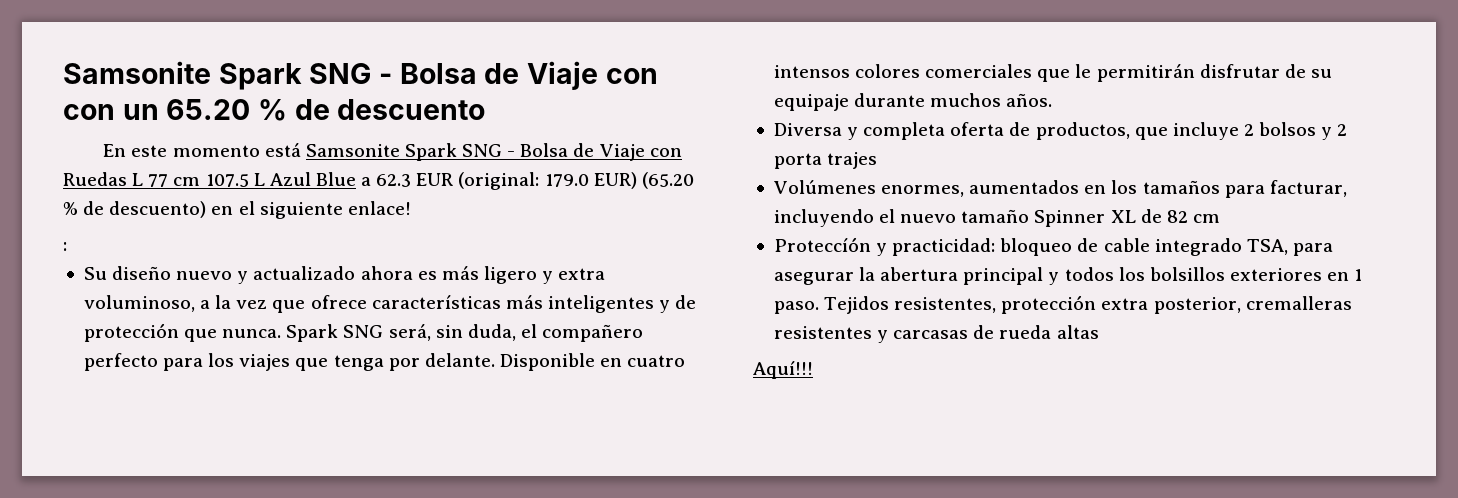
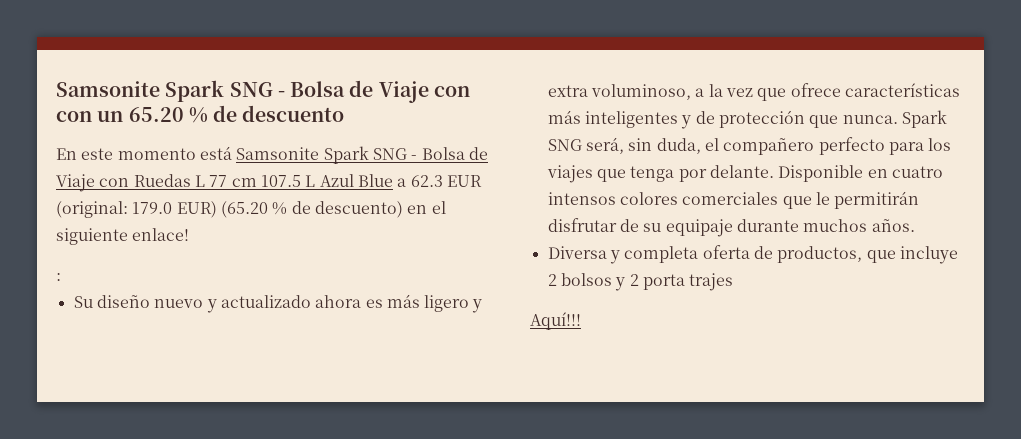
[773,180,1347,198] [773,209,1220,227] [773,237,1333,256] [773,267,1363,285] [773,295,1352,314] [773,325,1099,343] // Volúmenes enormes, aumentados en los tamaños para facturar, incluyendo el nuevo tamaño Spinner XL de 82 cm // Proteccíón y practicidad: bloqueo de cable integrado TSA, para asegurar la abertura principal y todos los bolsillos exteriores en 1 paso. Tejidos resistentes, protección extra posterior, cremalleras resistentes y carcasas de rueda altas -> (734, 282) none

